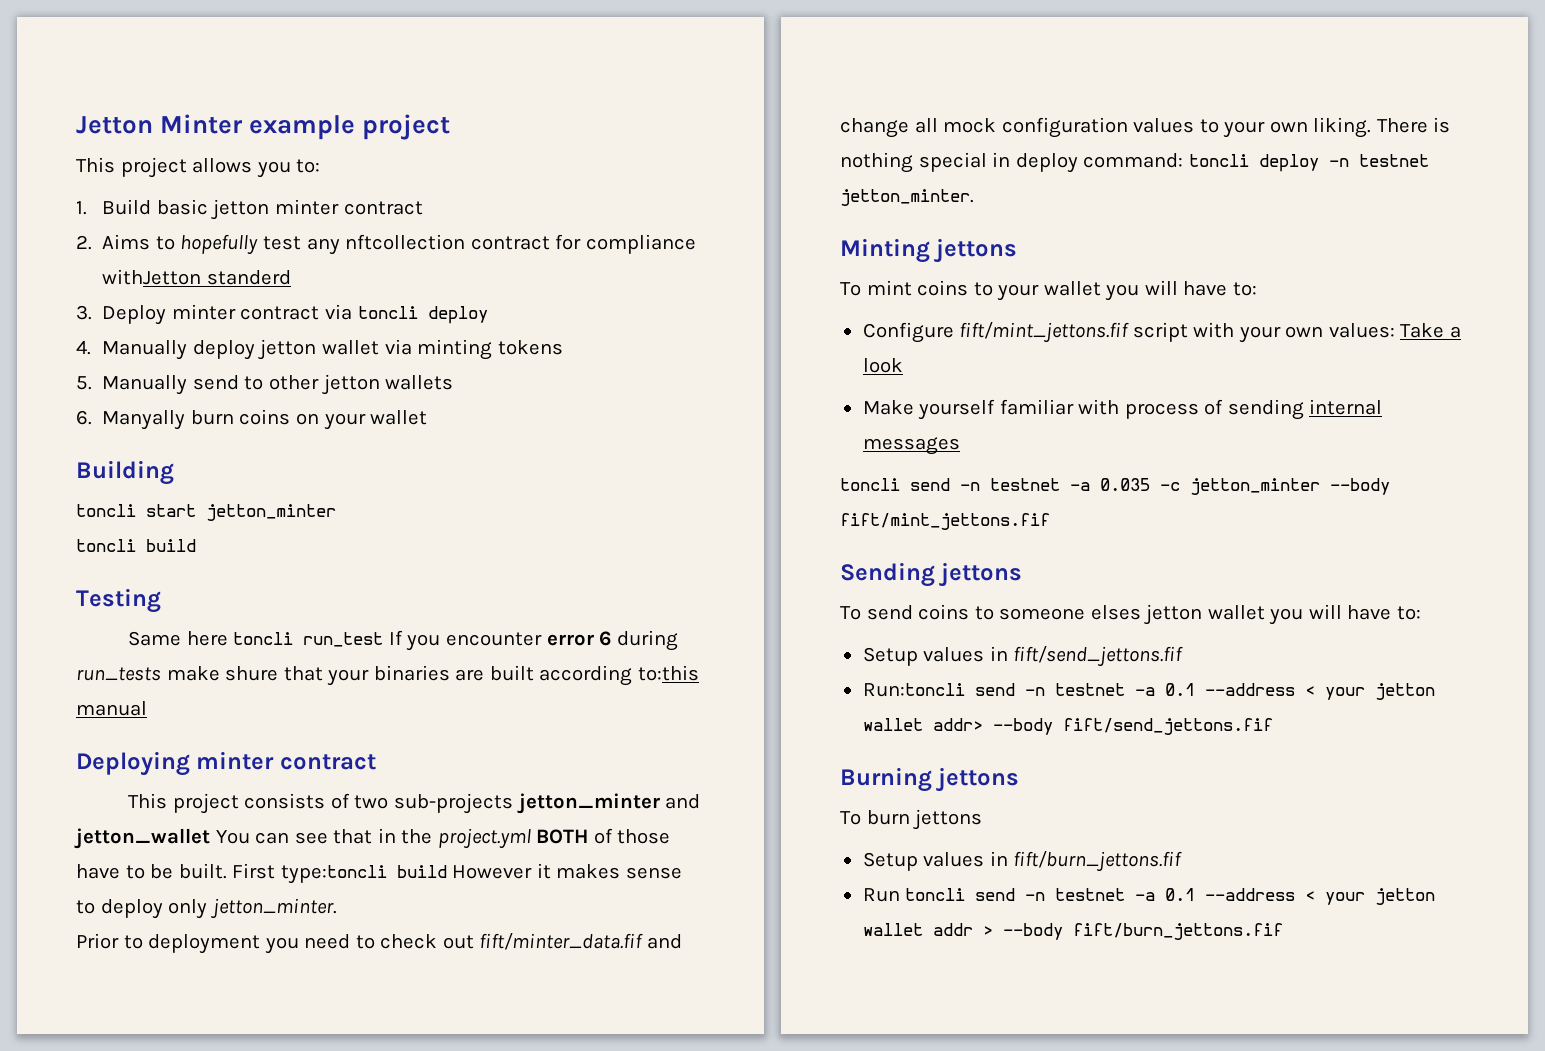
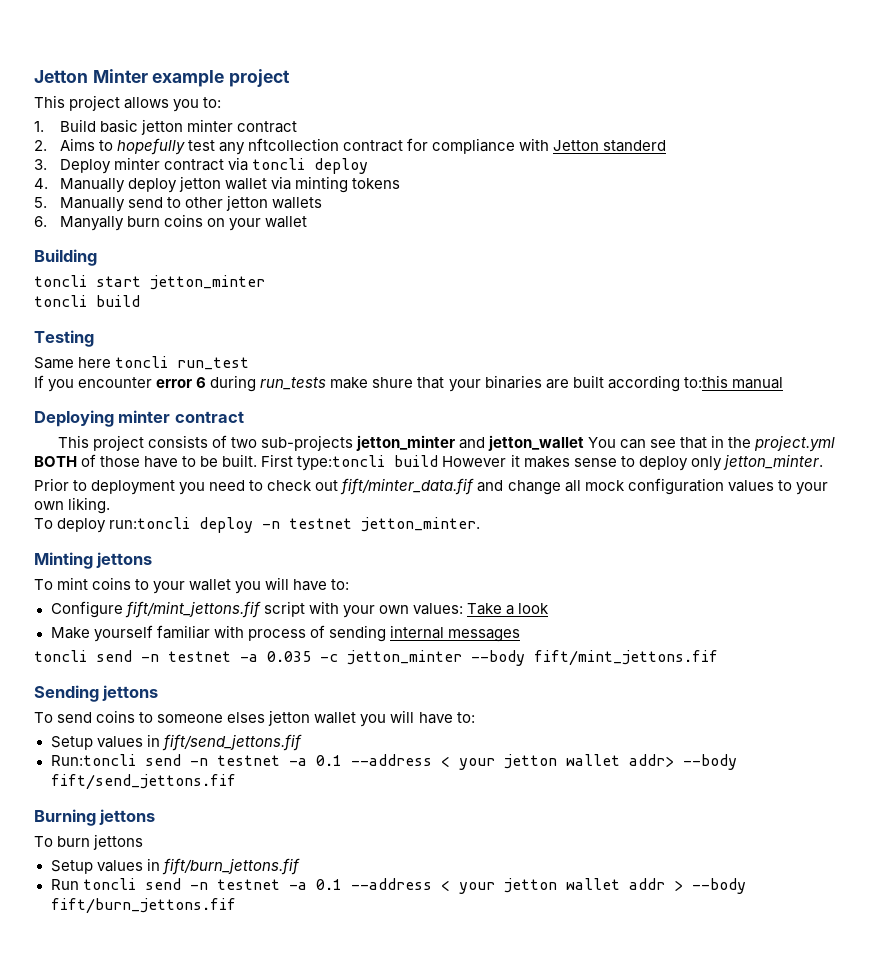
[102,269,202,285] withJetton -> [519,138,600,151] with Jetton
(384, 639) none -> (250, 363) //
[1376,117,1451,133] [840,152,1249,173] There is nothing special in deploy command: toncli -> [34,517,191,533] // To deploy run:toncli

